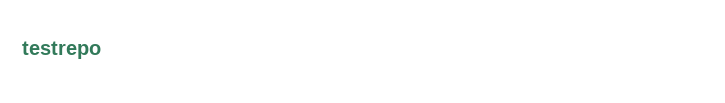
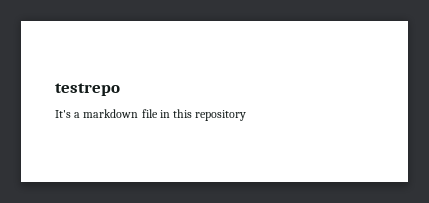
(101, 50) none -> [55,109,247,121] // It's a markdown file in this repository

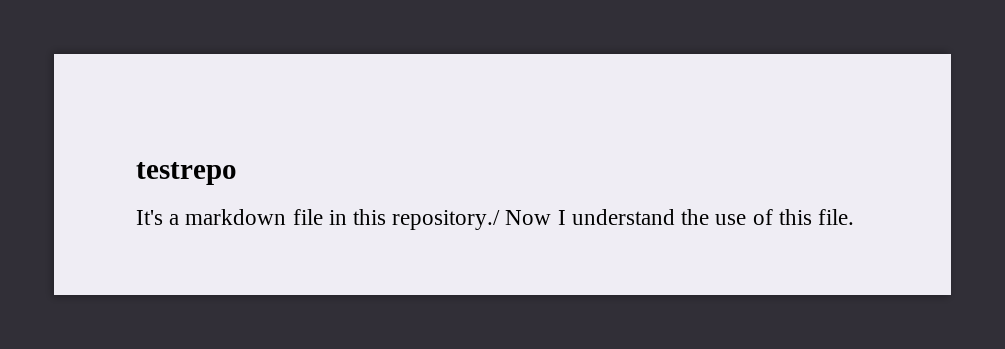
[195,110,247,121] repository -> [392,209,854,230] repository./ Now I understand the use of this file.

